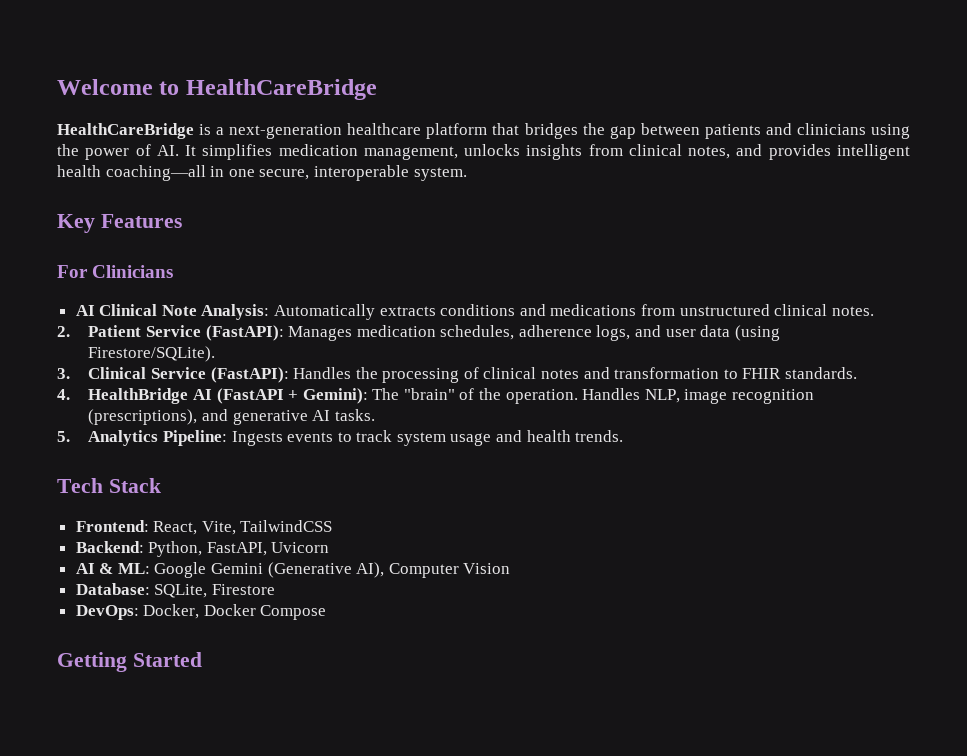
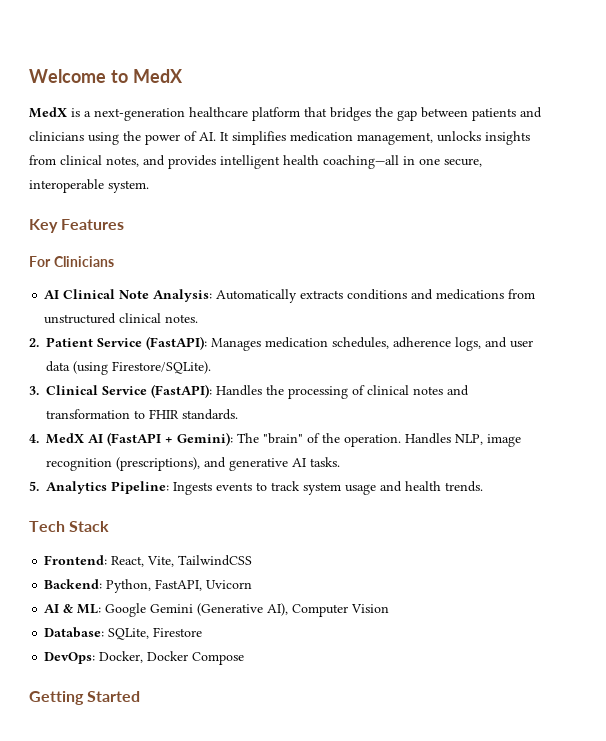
[185,79,377,100] [57,123,194,139] HealthCareBridge // HealthCareBridge -> [132,69,183,83] [29,107,67,118] MedX // MedX
[88,388,189,404] HealthBridge -> [46,433,84,444] MedX

